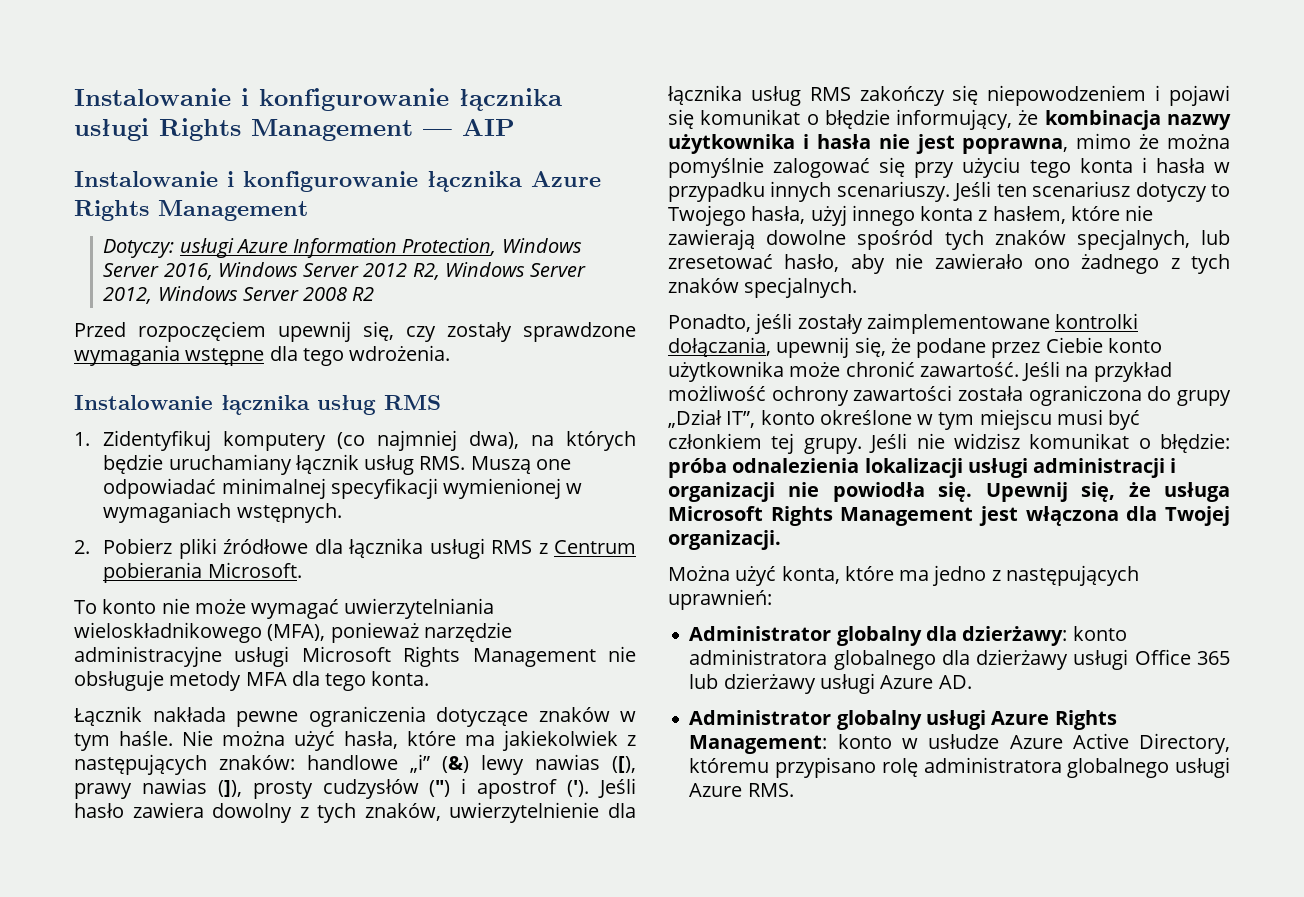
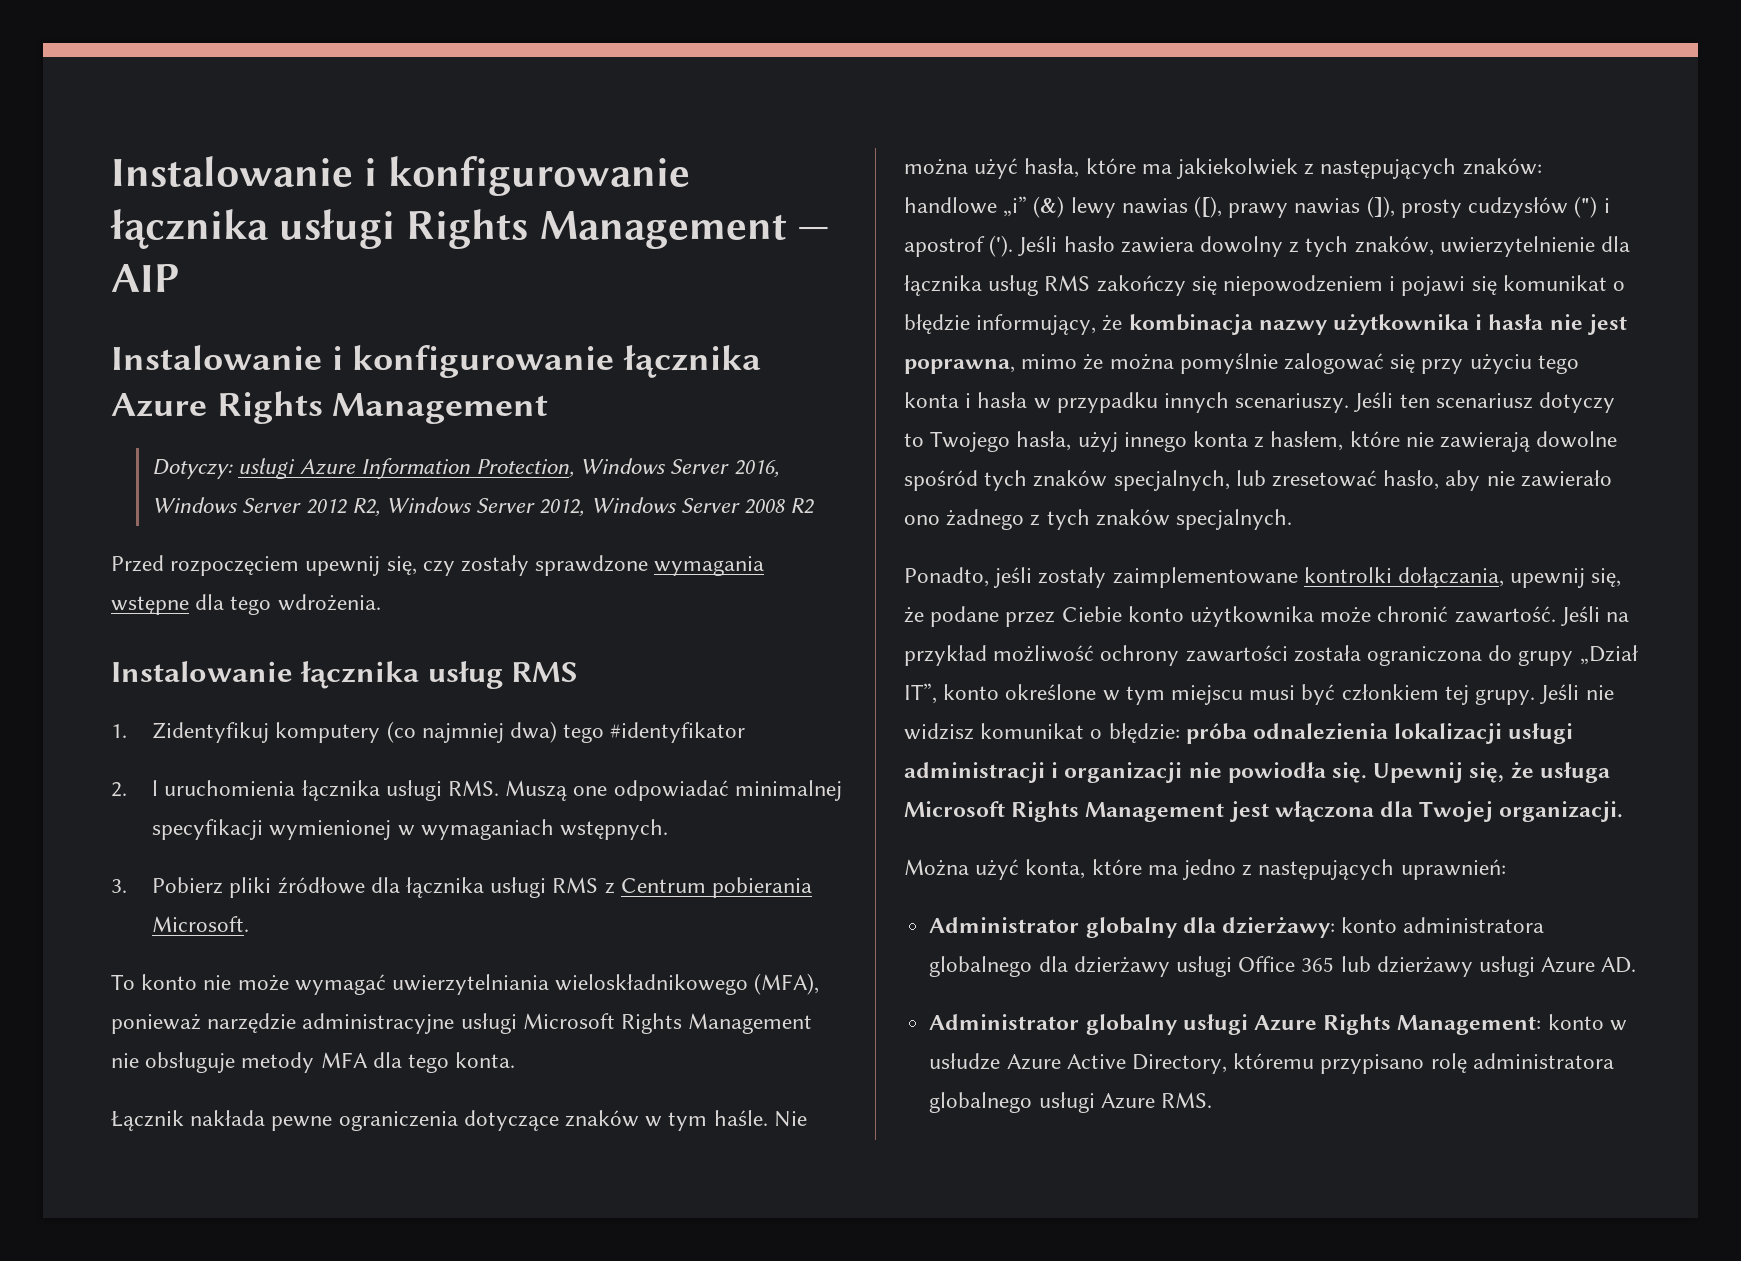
[469,431,636,451] [103,454,415,475] dwa), na których będzie uruchamiany łącznik usług -> [509,721,746,743] [111,780,442,801] dwa) tego #identyfikator // 2. l uruchomienia łącznika usługi
[74,540,90,554] 2. -> [111,879,127,893] 3.

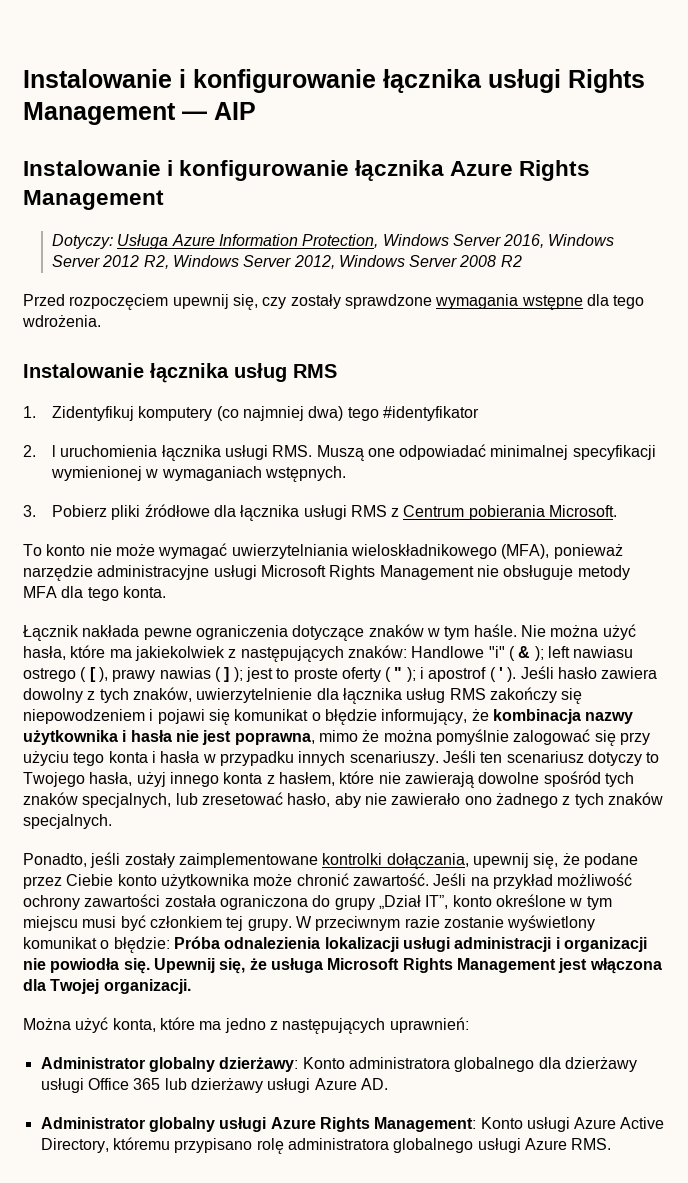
[238,458,296,479] usługi -> [117,234,169,249] Usługa
[904,196,1610,218] [904,235,1014,257] handlowe „i” (&) lewy nawias ([), prawy nawias (]), prosty cudzysłów (") i apostrof ('). -> [411,646,634,661] [23,667,517,682] Handlowe "i" ( & ); left nawiasu ostrego ( [ ), prawy nawias ( ] ); jest to proste oferty ( " ); i apostrof ( ' ).
[1540,684,1614,704] [904,723,974,740] Jeśli nie widzisz -> [295,915,596,931] W przeciwnym razie zostanie wyświetlony
[1185,723,1247,744] próba -> [173,936,220,949] Próba
[1182,917,1398,938] dla dzierżawy: konto -> [219,1057,345,1072] dzierżawy: Konto
[1547,1014,1627,1031] [929,1053,1001,1070] konto w usłudze -> [480,1117,570,1132] Konto usługi

